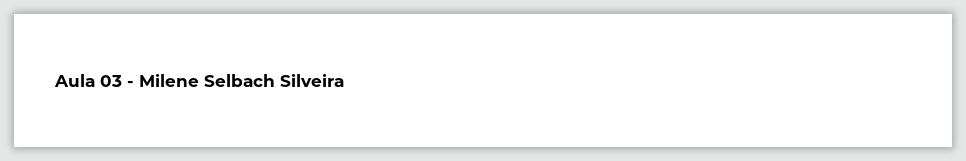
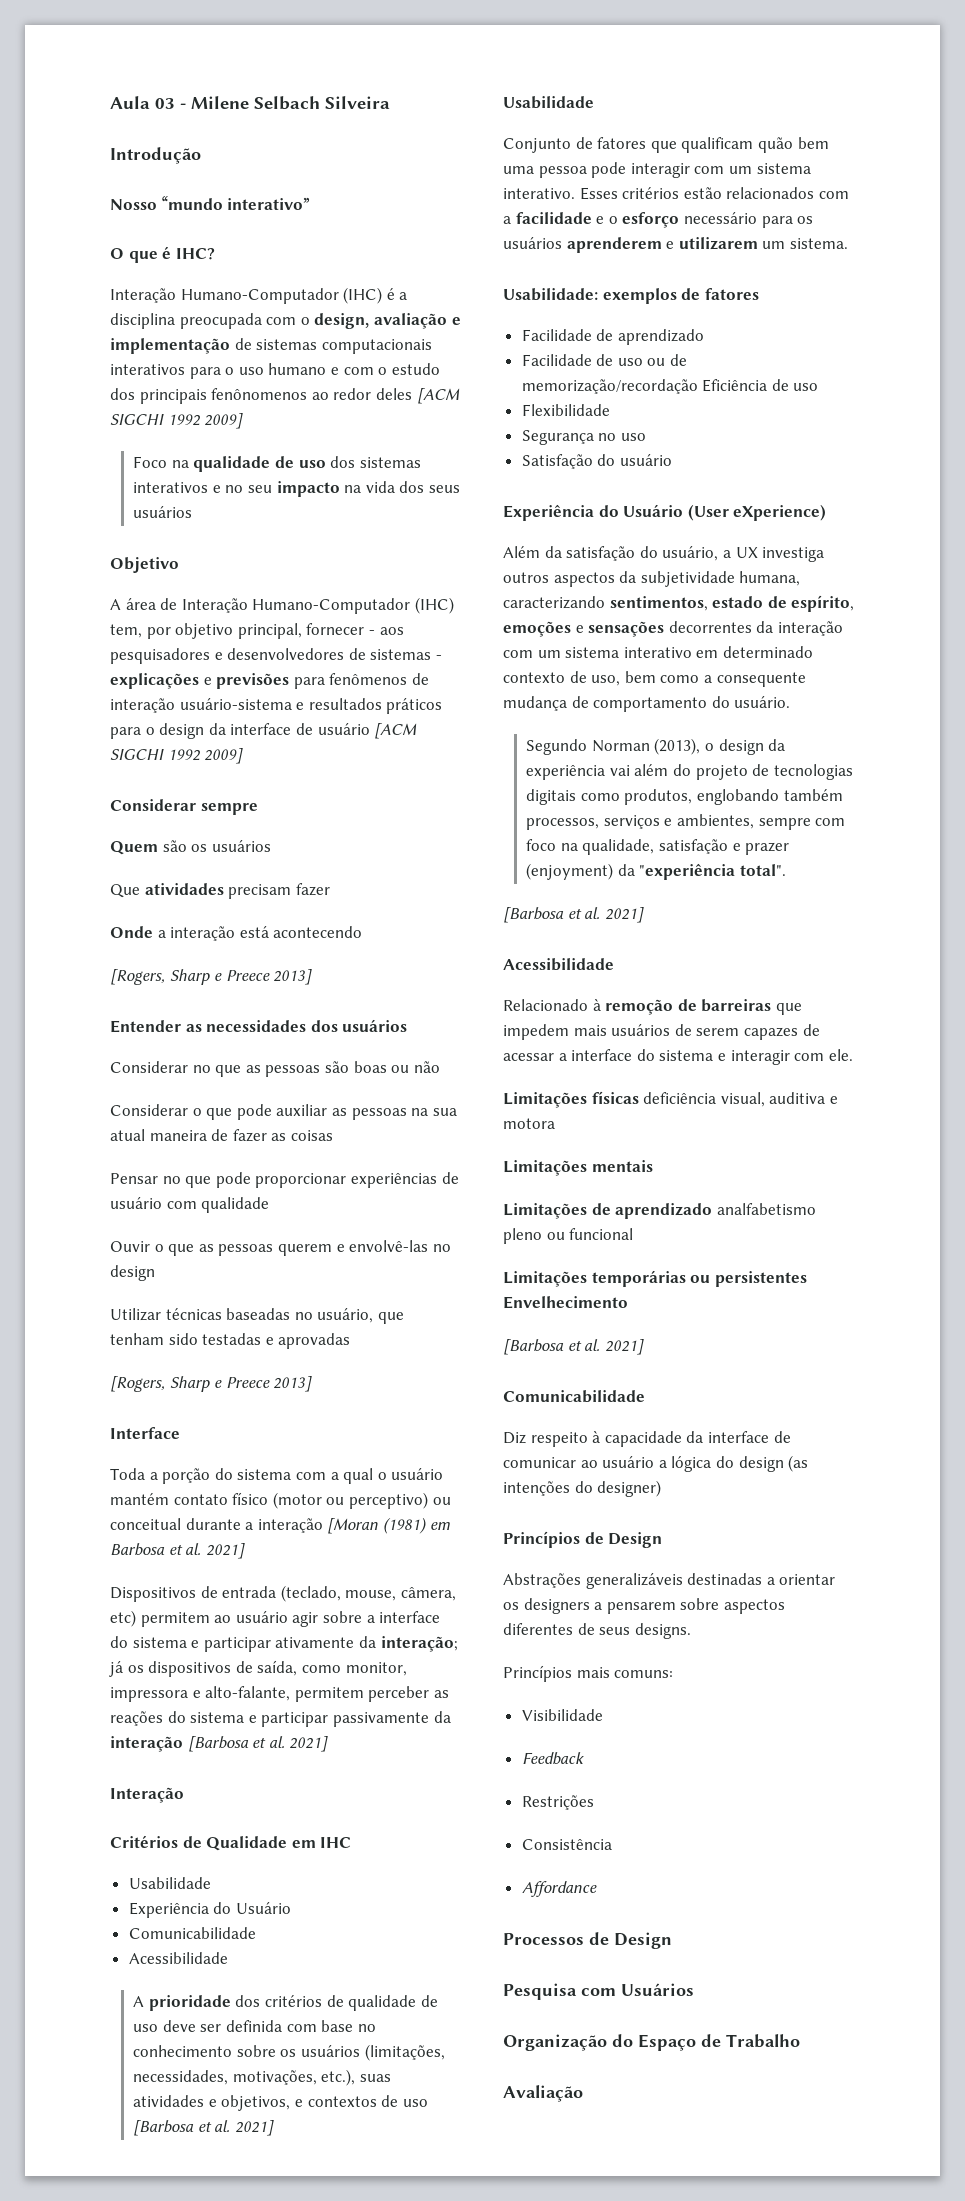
(344, 80) none -> [110,147,201,164] [110,196,311,210] [110,246,215,263] [110,287,408,304] [110,313,461,329] [110,338,432,354] [110,363,440,379] [110,388,460,404] [110,413,244,429] [133,456,421,472] [133,481,460,497] [133,506,193,518] [110,557,179,573] [110,597,454,614] [110,623,404,639] [110,648,442,664] [110,673,429,689] [110,698,443,714] [110,723,418,739] [110,748,244,764] [110,799,258,815] [110,840,271,855] [110,883,330,899] [110,926,363,941] [110,969,313,985] [110,1019,408,1033] [110,1061,440,1077] [110,1104,457,1120] [110,1129,333,1142] [110,1172,459,1188] [110,1197,270,1213] [110,1240,451,1256] [110,1265,155,1281] [110,1308,404,1324] [110,1333,351,1349] [110,1376,313,1392] [110,1427,180,1439] [110,1468,444,1484] [110,1492,451,1509] [110,1517,450,1534] [110,1543,245,1559] [110,1585,456,1602] [110,1610,441,1627] [110,1636,458,1652] [109,1660,407,1677] [110,1686,449,1702] [110,1711,451,1727] [110,1736,329,1752] [110,1787,184,1803] [110,1835,352,1851] [128,1877,211,1889] [128,1902,291,1918] [128,1927,256,1939] [128,1952,228,1964] [133,1995,438,2011] [133,2020,376,2032] [133,2044,445,2061] [133,2069,392,2086] [133,2095,428,2111] [133,2120,275,2136] [503,96,594,109] [503,137,829,153] [503,162,811,178] [503,187,849,200] [503,212,814,228] [503,237,848,253] [503,288,759,304] [521,329,704,345] [521,354,688,366] [521,379,819,394] [521,404,610,416] [521,430,646,445] [521,454,672,469] [503,504,827,521] [503,546,825,562] [503,571,801,587] [503,595,855,612] [503,621,843,637] [503,646,813,658] [503,671,806,687] [503,696,791,712] [526,738,786,755] [526,764,853,780] [526,789,843,805] [526,814,846,830] [526,839,790,855] [526,863,787,880] [503,907,644,923] [503,958,614,971] [503,999,802,1015] [503,1024,820,1040] [503,1049,853,1065] [503,1091,838,1108] [503,1118,555,1129] [503,1160,653,1176] [503,1203,816,1219] [503,1228,634,1244] [503,1270,807,1287] [503,1296,628,1309] [503,1339,644,1355] [503,1390,645,1403] [503,1431,791,1447] [503,1455,809,1472] [503,1480,662,1497] [503,1531,663,1548] [503,1573,836,1589] [503,1598,785,1614] [503,1623,691,1639] [503,1665,674,1682] [521,1709,603,1721] [521,1752,584,1765] [521,1795,594,1810] [521,1839,612,1850] [521,1881,597,1897] [503,1932,672,1949] [503,1983,694,2000] [503,2034,800,2051] [503,2085,583,2102] // Introdução // Nosso “mundo interativo” // O que é IHC? // Interação Humano-Computador (IHC) é a disciplina preocupada com o design, avaliação e implementação de sistemas computacionais interativos para o uso humano e com o estudo dos principais fenônomenos ao redor deles [ACM SIGCHI 1992 2009] // Foco na qualidade de uso dos sistemas interativos e no seu impacto na vida dos seus usuários // Objetivo // A área de Interação Humano-Computador (IHC) tem, por objetivo principal, fornecer - aos pesquisadores e desenvolvedores de sistemas - explicações e previsões para fenômenos de interação usuário-sistema e resultados práticos para o design da interface de usuário [ACM SIGCHI 1992 2009] // Considerar sempre // Quem são os usuários // Que atividades precisam fazer // Onde a interação está acontecendo // [Rogers, Sharp e Preece 2013] // Entender as necessidades dos usuários // Considerar no que as pessoas são boas ou não // Considerar o que pode auxiliar as pessoas na sua atual maneira de fazer as coisas // Pensar no que pode proporcionar experiências de usuário com qualidade // Ouvir o que as pessoas querem e envolvê-las no design // Utilizar técnicas baseadas no usuário, que tenham sido testadas e aprovadas // [Rogers, Sharp e Preece 2013] // Interface // Toda a porção do sistema com a qual o usuário mantém contato físico (motor ou perceptivo) ou conceitual durante a interação [Moran (1981) em Barbosa et al. 2021] // Dispositivos de entrada (teclado, mouse, câmera, etc) permitem ao usuário agir sobre a interface do sistema e participar ativamente da interação; já os dispositivos de saída, como monitor, impressora e alto-falante, permitem perceber as reações do sistema e participar passivamente da interação [Barbosa et al. 2021] // Interação // Critérios de Qualidade em IHC // Usabilidade // Experiência do Usuário // Comunicabilidade // Acessibilidade // A prioridade dos critérios de qualidade de uso deve ser definida com base no conhecimento sobre os usuários (limitações, necessidades, motivações, etc.), suas atividades e objetivos, e contextos de uso [Barbosa et al. 2021] // Usabilidade // Conjunto de fatores que qualificam quão bem uma pessoa pode interagir com um sistema interativo. Esses critérios estão relacionados com a facilidade e o esforço necessário para os usuários aprenderem e utilizarem um sistema. // Usabilidade: exemplos de fatores // Facilidade de aprendizado // Facilidade de uso ou de memorização/recordação Eficiência de uso // Flexibilidade // Segurança no uso // Satisfação do usuário // Experiência do Usuário (User eXperience) // Além da satisfação do usuário, a UX investiga outros aspectos da subjetividade humana, caracterizando sentimentos, estado de espírito, emoções e sensações decorrentes da interação com um sistema interativo em determinado contexto de uso, bem como a consequente mudança de comportamento do usuário. // Segundo Norman (2013), o design da experiência vai além do projeto de tecnologias digitais como produtos, englobando também processos, serviços e ambientes, sempre com foco na qualidade, satisfação e prazer (enjoyment) da "experiência total". // [Barbosa et al. 2021] // Acessibilidade // Relacionado à remoção de barreiras que impedem mais usuários de serem capazes de acessar a interface do sistema e interagir com ele. // Limitações físicas deficiência visual, auditiva e motora // Limitações mentais // Limitações de aprendizado analfabetismo pleno ou funcional // Limitações temporárias ou persistentes Envelhecimento // [Barbosa et al. 2021] // Comunicabilidade // Diz respeito à capacidade da interface de comunicar ao usuário a lógica do design (as intenções do designer) // Princípios de Design // Abstrações generalizáveis destinadas a orientar os designers a pensarem sobre aspectos diferentes de seus designs. // Princípios mais comuns: // Visibilidade // Feedback // Restrições // Consistência // Affordance // Processos de Design // Pesquisa com Usuários // Organização do Espaço de Trabalho // Avaliação

